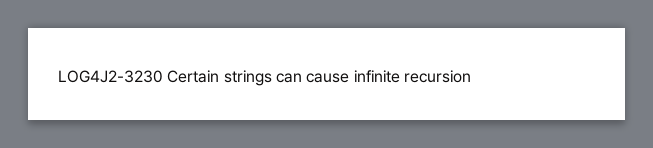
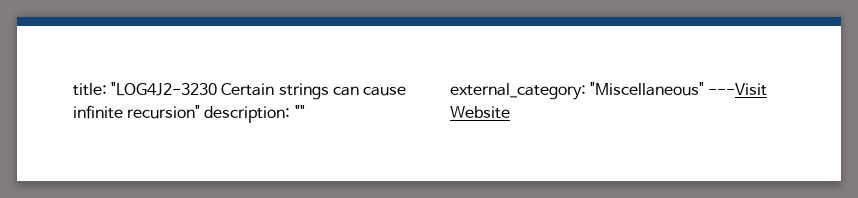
[58,70,163,83] LOG4J2-3230 -> [73,82,218,96] title: "LOG4J2-3230
[403,70,471,83] recursion -> [127,105,305,123] [450,82,768,100] [450,106,510,119] recursion" description: "" external_category: "Miscellaneous" ---Visit Website

